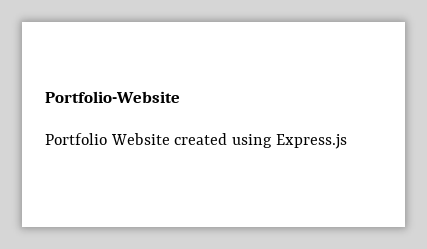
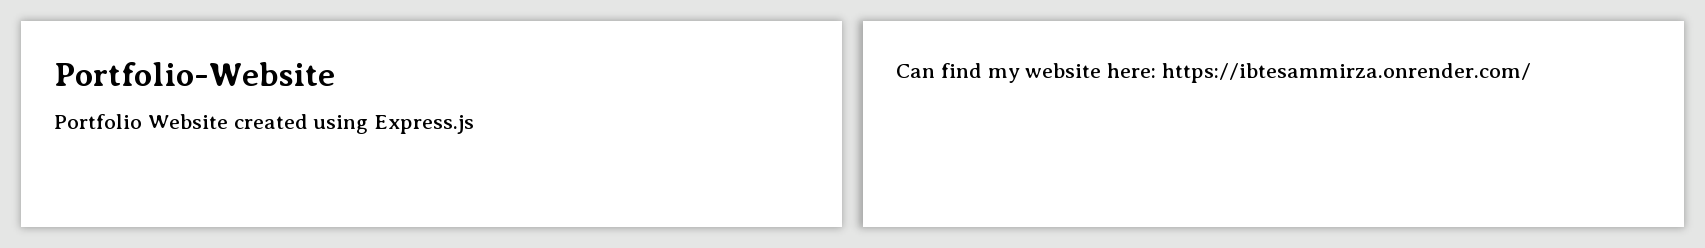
(347, 141) none -> [896,63,1532,83] // Can find my website here: https://ibtesammirza.onrender.com/

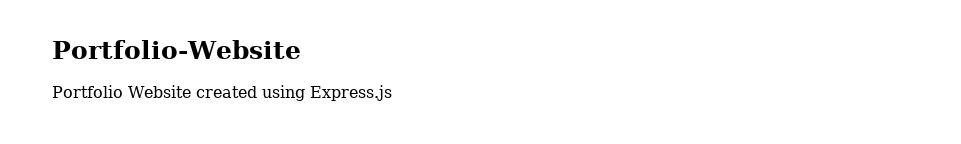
[896,63,1532,83] // Can find my website here: https://ibtesammirza.onrender.com/ -> (392, 93) none

